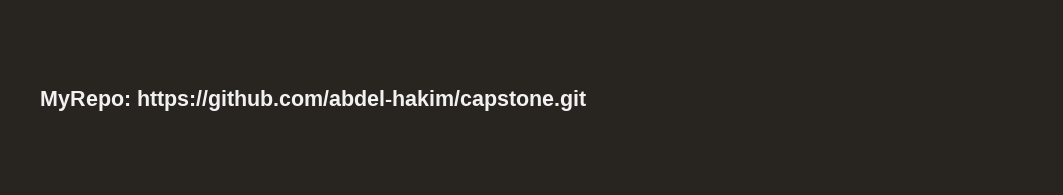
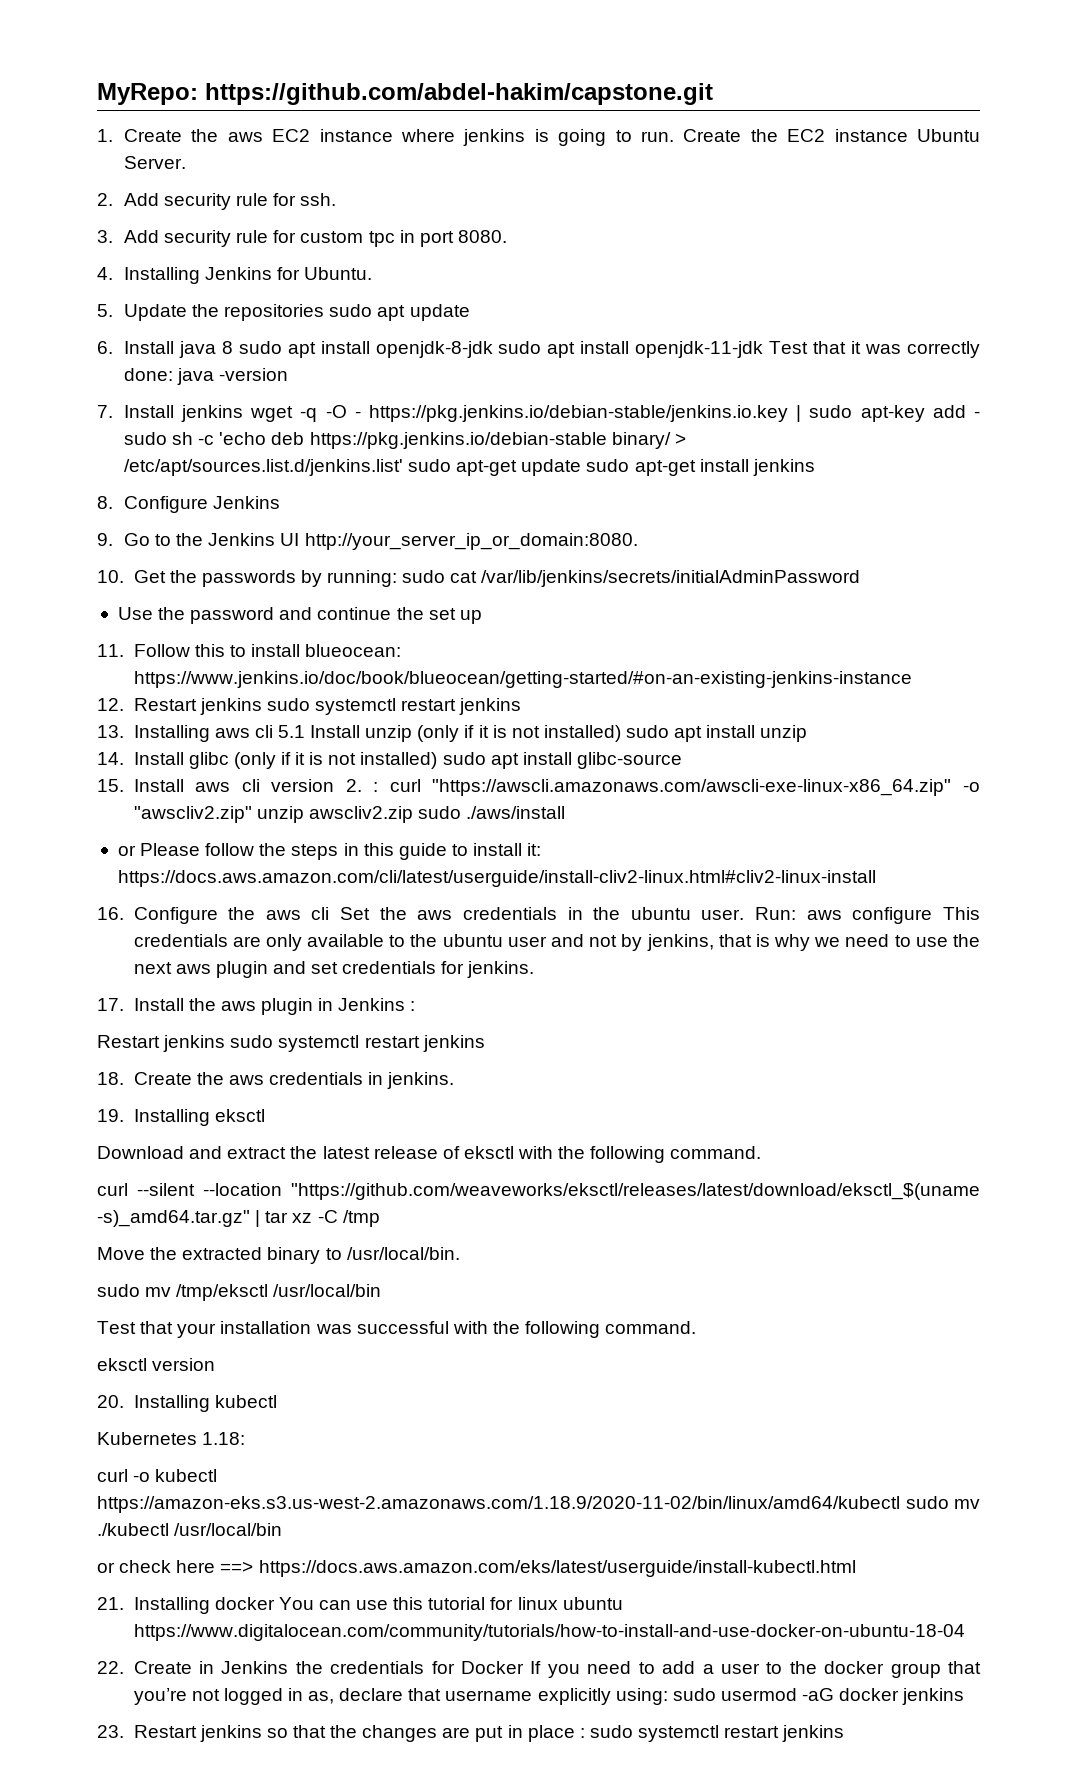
(586, 100) none -> [97,129,981,146] [123,156,186,169] [97,193,337,210] [97,230,507,247] [97,267,373,284] [97,304,470,321] [97,341,981,358] [123,368,289,385] [97,405,980,422] [123,432,686,449] [123,459,815,476] [97,496,281,513] [97,533,638,550] [97,570,861,587] [117,607,482,624] [97,644,402,657] [133,671,912,688] [97,698,522,715] [97,725,808,742] [97,752,682,769] [97,779,980,796] [133,806,566,823] [117,843,542,860] [117,870,876,887] [97,907,980,924] [133,934,981,951] [133,961,535,978] [97,998,416,1015] [97,1035,485,1052] [97,1072,455,1089] [97,1109,265,1126] [97,1146,762,1163] [97,1183,980,1200] [97,1210,380,1227] [97,1247,460,1264] [97,1284,382,1301] [97,1321,697,1338] [97,1358,216,1371] [97,1395,277,1412] [97,1432,246,1445] [97,1469,218,1482] [97,1496,980,1513] [97,1523,283,1536] [97,1560,856,1577] [97,1597,623,1614] [133,1624,965,1641] [97,1661,981,1678] [133,1688,965,1705] [97,1725,845,1742] // 1. Create the aws EC2 instance where jenkins is going to run. Create the EC2 instance Ubuntu Server. // 2. Add security rule for ssh. // 3. Add security rule for custom tpc in port 8080. // 4. Installing Jenkins for Ubuntu. // 5. Update the repositories sudo apt update // 6. Install java 8 sudo apt install openjdk-8-jdk sudo apt install openjdk-11-jdk Test that it was correctly done: java -version // 7. Install jenkins wget -q -O - https://pkg.jenkins.io/debian-stable/jenkins.io.key | sudo apt-key add - sudo sh -c 'echo deb https://pkg.jenkins.io/debian-stable binary/ > // /etc/apt/sources.list.d/jenkins.list' sudo apt-get update sudo apt-get install jenkins // 8. Configure Jenkins // 9. Go to the Jenkins UI http://your_server_ip_or_domain:8080. // 10. Get the passwords by running: sudo cat /var/lib/jenkins/secrets/initialAdminPassword // Use the password and continue the set up // 11. Follow this to install blueocean: https://www.jenkins.io/doc/book/blueocean/getting-started/#on-an-existing-jenkins-instance // 12. Restart jenkins sudo systemctl restart jenkins // 13. Installing aws cli 5.1 Install unzip (only if it is not installed) sudo apt install unzip // 14. Install glibc (only if it is not installed) sudo apt install glibc-source // 15. Install aws cli version 2. : curl "https://awscli.amazonaws.com/awscli-exe-linux-x86_64.zip" -o "awscliv2.zip" unzip awscliv2.zip sudo ./aws/install // or Please follow the steps in this guide to install it: https://docs.aws.amazon.com/cli/latest/userguide/install-cliv2-linux.html#cliv2-linux-install // 16. Configure the aws cli Set the aws credentials in the ubuntu user. Run: aws configure This credentials are only available to the ubuntu user and not by jenkins, that is why we need to use the next aws plugin and set credentials for jenkins. // 17. Install the aws plugin in Jenkins : // Restart jenkins sudo systemctl restart jenkins // 18. Create the aws credentials in jenkins. // 19. Installing eksctl // Download and extract the latest release of eksctl with the following command. // curl --silent --location "https://github.com/weaveworks/eksctl/releases/latest/download/eksctl_$(uname -s)_amd64.tar.gz" | tar xz -C /tmp // Move the extracted binary to /usr/local/bin. // sudo mv /tmp/eksctl /usr/local/bin // Test that your installation was successful with the following command. // eksctl version // 20. Installing kubectl // Kubernetes 1.18: // curl -o kubectl https://amazon-eks.s3.us-west-2.amazonaws.com/1.18.9/2020-11-02/bin/linux/amd64/kubectl sudo mv ./kubectl /usr/local/bin // or check here ==> https://docs.aws.amazon.com/eks/latest/userguide/install-kubectl.html // 21. Installing docker You can use this tutorial for linux ubuntu https://www.digitalocean.com/community/tutorials/how-to-install-and-use-docker-on-ubuntu-18-04 // 22. Create in Jenkins the credentials for Docker If you need to add a user to the docker group that you’re not logged in as, declare that username explicitly using: sudo usermod -aG docker jenkins // 23. Restart jenkins so that the changes are put in place : sudo systemctl restart jenkins

